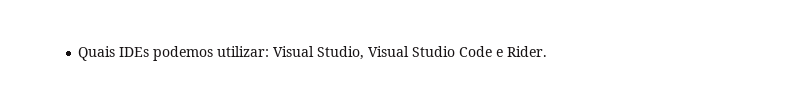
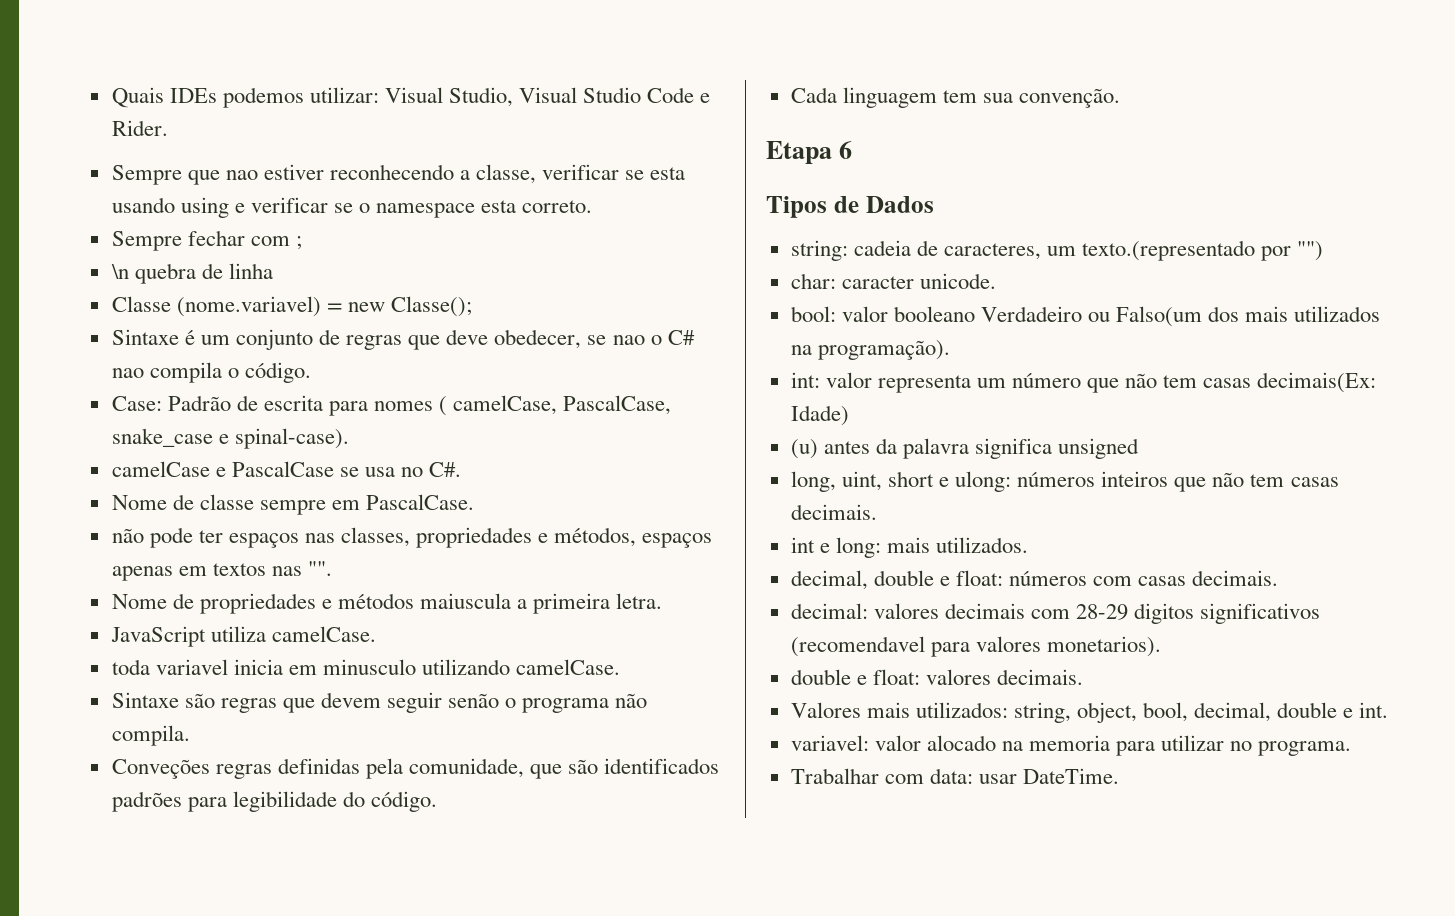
(548, 51) none -> [111,164,686,185] [111,197,593,218] [111,230,302,251] [110,263,273,284] [111,296,473,317] [111,329,695,350] [111,362,311,383] [111,395,672,416] [111,428,349,449] [111,461,462,477] [111,494,475,515] [111,527,713,548] [111,561,333,581] [111,593,663,614] [110,626,376,647] [111,659,621,675] [111,692,648,713] [111,725,190,746] [111,758,720,779] [111,791,438,812] [790,87,1121,108] [766,141,853,164] [766,196,934,218] [790,240,1324,261] [790,273,996,289] [790,306,1381,327] [790,340,950,360] [790,372,1377,393] [790,405,849,426] [790,438,1140,459] [790,471,1339,492] [790,504,877,520] [790,537,1029,558] [790,570,1279,590] [790,603,1321,624] [790,636,1161,657] [790,669,1084,685] [790,702,1389,723] [790,735,1352,756] [790,768,1120,784] // Sempre que nao estiver reconhecendo a classe, verificar se esta usando using e verificar se o namespace esta correto. // Sempre fechar com ; // \n quebra de linha // Classe (nome.variavel) = new Classe(); // Sintaxe é um conjunto de regras que deve obedecer, se nao o C# nao compila o código. // Case: Padrão de escrita para nomes ( camelCase, PascalCase, snake_case e spinal-case). // camelCase e PascalCase se usa no C#. // Nome de classe sempre em PascalCase. // não pode ter espaços nas classes, propriedades e métodos, espaços apenas em textos nas "". // Nome de propriedades e métodos maiuscula a primeira letra. // JavaScript utiliza camelCase. // toda variavel inicia em minusculo utilizando camelCase. // Sintaxe são regras que devem seguir senão o programa não compila. // Conveções regras definidas pela comunidade, que são identificados padrões para legibilidade do código. // Cada linguagem tem sua convenção. // Etapa 6 // Tipos de Dados // string: cadeia de caracteres, um texto.(representado por "") // char: caracter unicode. // bool: valor booleano Verdadeiro ou Falso(um dos mais utilizados na programação). // int: valor representa um número que não tem casas decimais(Ex: Idade) // (u) antes da palavra significa unsigned // long, uint, short e ulong: números inteiros que não tem casas decimais. // int e long: mais utilizados. // decimal, double e float: números com casas decimais. // decimal: valores decimais com 28-29 digitos significativos (recomendavel para valores monetarios). // double e float: valores decimais. // Valores mais utilizados: string, object, bool, decimal, double e int. // variavel: valor alocado na memoria para utilizar no programa. // Trabalhar com data: usar DateTime.

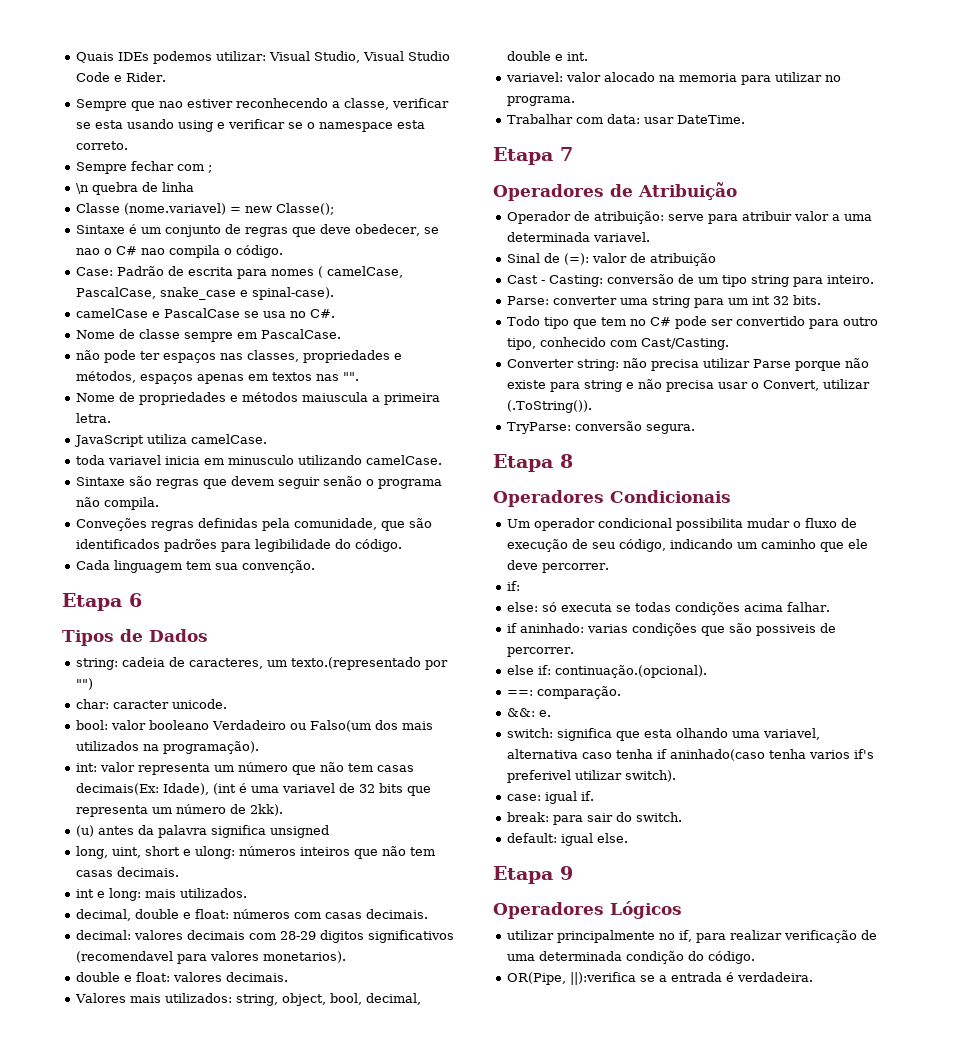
[790,405,849,426] Idade) -> [163,783,432,796] [76,804,284,817] Idade), (int é uma variavel de 32 bits que representa um número de 2kk).
(1120, 776) none -> [493,147,573,165] [493,182,737,201] [507,211,873,224] [507,232,651,242] [507,253,717,266] [507,274,875,287] [507,295,822,308] [507,316,879,329] [507,337,730,350] [507,358,870,371] [507,379,871,392] [507,400,593,413] [507,421,696,434] [493,454,573,472] [493,490,731,507] [507,518,858,531] [507,539,869,552] [507,560,610,573] [507,581,521,591] [507,602,831,615] [507,623,837,636] [507,647,575,657] [507,665,708,678] [507,686,622,699] [507,708,552,717] [507,728,821,741] [507,749,875,761] [507,770,677,783] [507,791,595,804] [507,812,683,825] [507,833,629,846] [493,866,573,884] [493,901,682,919] [507,930,878,943] [507,951,756,964] [507,972,814,985] // Etapa 7 // Operadores de Atribuição // Operador de atribuição: serve para atribuir valor a uma determinada variavel. // Sinal de (=): valor de atribuição // Cast - Casting: conversão de um tipo string para inteiro. // Parse: converter uma string para um int 32 bits. // Todo tipo que tem no C# pode ser convertido para outro tipo, conhecido com Cast/Casting. // Converter string: não precisa utilizar Parse porque não existe para string e não precisa usar o Convert, utilizar (.ToString()). // TryParse: conversão segura. // Etapa 8 // Operadores Condicionais // Um operador condicional possibilita mudar o fluxo de execução de seu código, indicando um caminho que ele deve percorrer. // if: // else: só executa se todas condições acima falhar. // if aninhado: varias condições que são possiveis de percorrer. // else if: continuação.(opcional). // ==: comparação. // &&: e. // switch: significa que esta olhando uma variavel, alternativa caso tenha if aninhado(caso tenha varios if's preferivel utilizar switch). // case: igual if. // break: para sair do switch. // default: igual else. // Etapa 9 // Operadores Lógicos // utilizar principalmente no if, para realizar verificação de uma determinada condição do código. // OR(Pipe, ||):verifica se a entrada é verdadeira.

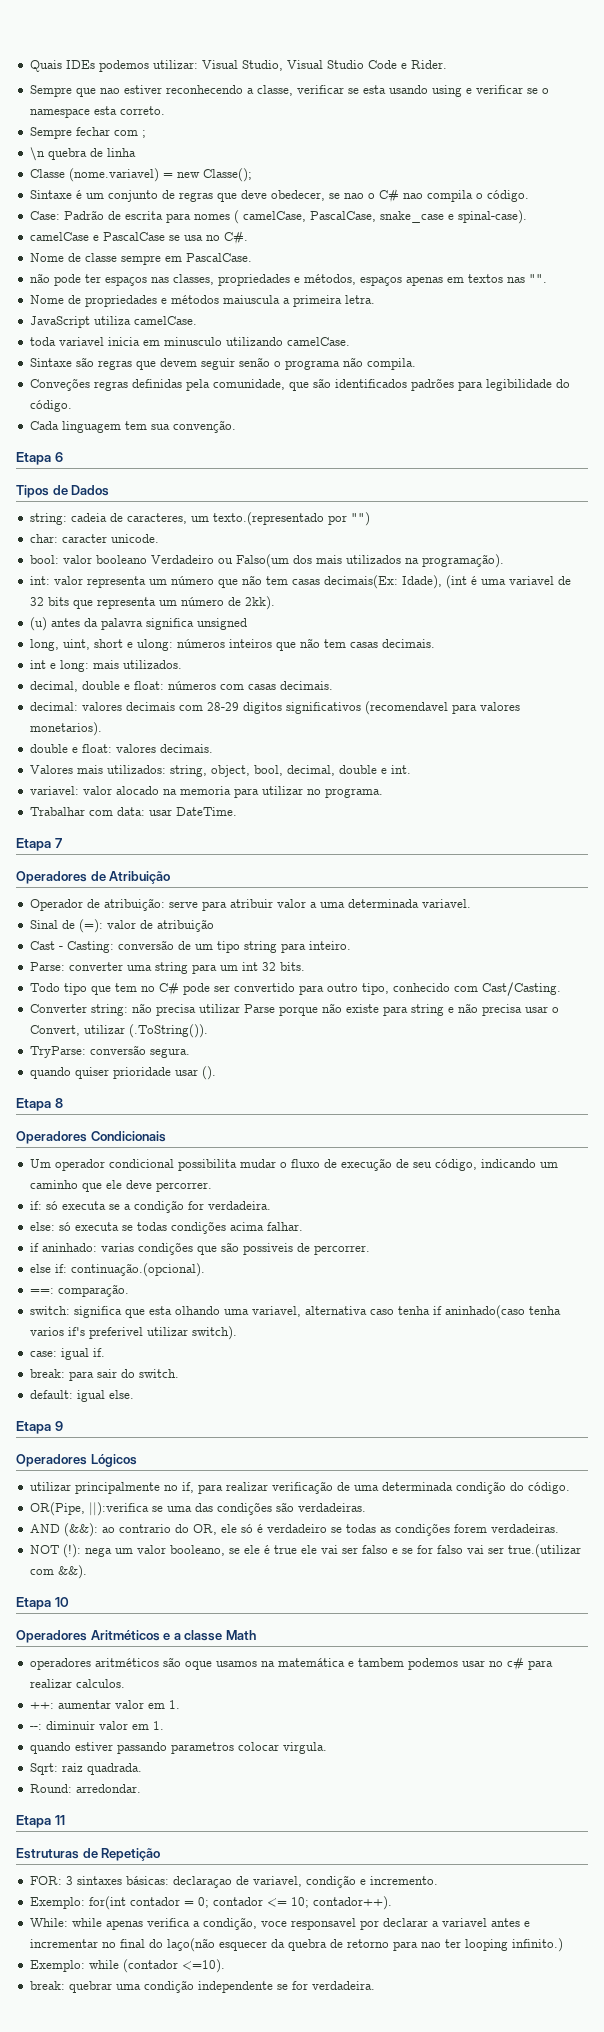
(696, 429) none -> [29,1066,216,1080] // quando quiser prioridade usar ().
(521, 586) none -> [45,1200,271,1213] só executa se a condição for verdadeira.
[507,708,552,717] // &&: e. -> (129, 1290) none
[659,972,735,982] a entrada é -> [166,1502,366,1515] [29,1523,559,1537] [29,1544,581,1558] [29,1565,87,1579] [16,1597,69,1610] [16,1630,256,1643] [29,1657,553,1671] [29,1679,125,1688] [29,1700,180,1709] [29,1721,164,1730] [29,1742,327,1754] [29,1763,142,1775] [29,1784,141,1793] [16,1815,65,1828] [16,1848,161,1861] [29,1875,438,1888] [29,1896,392,1910] [29,1917,530,1930] [29,1938,563,1952] [29,1959,225,1973] [29,1980,308,1993] uma das condições são verdadeiras. // AND (&&): ao contrario do OR, ele só é verdadeiro se todas as condições forem verdadeiras. // NOT (!): nega um valor booleano, se ele é true ele vai ser falso e se for falso vai ser true.(utilizar com &&). // Etapa 10 // Operadores Aritméticos e a classe Math // operadores aritméticos são oque usamos na matemática e tambem podemos usar no c# para realizar calculos. // ++: aumentar valor em 1. // --: diminuir valor em 1. // quando estiver passando parametros colocar virgula. // Sqrt: raiz quadrada. // Round: arredondar. // Etapa 11 // Estruturas de Repetição // FOR: 3 sintaxes básicas: declaraçao de variavel, condição e incremento. // Exemplo: for(int contador = 0; contador <= 10; contador++). // While: while apenas verifica a condição, voce responsavel por declarar a variavel antes e incrementar no final do laço(não esquecer da quebra de retorno para nao ter looping infinito.) // Exemplo: while (contador <=10). // break: quebrar uma condição independente se for

